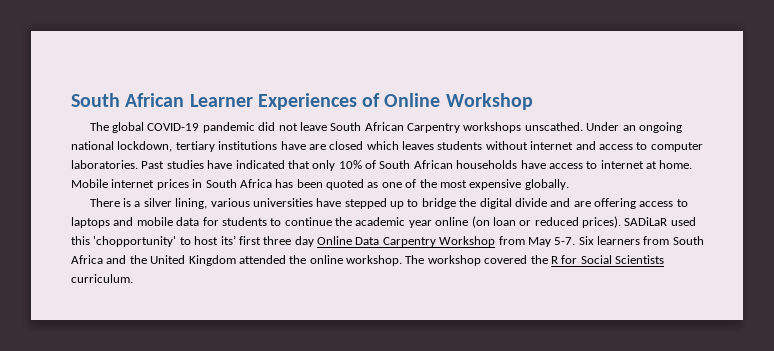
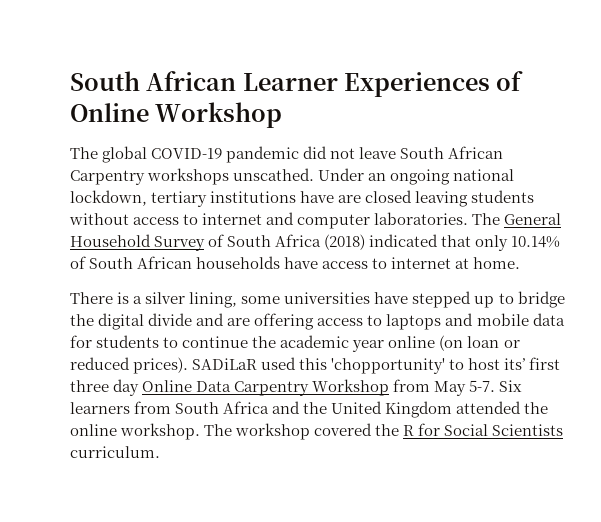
[366,141,703,152] [71,160,233,169] which leaves students without internet and access to computer laboratories. Past studies have -> [415,190,535,207] [69,212,562,229] [70,234,366,251] leaving students without access to internet and computer laboratories. The General Household Survey of South Africa (2018)
[338,160,362,169] 10% -> [511,236,561,248] 10.14%
[71,179,569,190] Mobile internet prices in South Africa has been quoted as one of the most expensive globally. -> (521, 263) none
[210,198,250,207] various -> [241,296,281,304] some

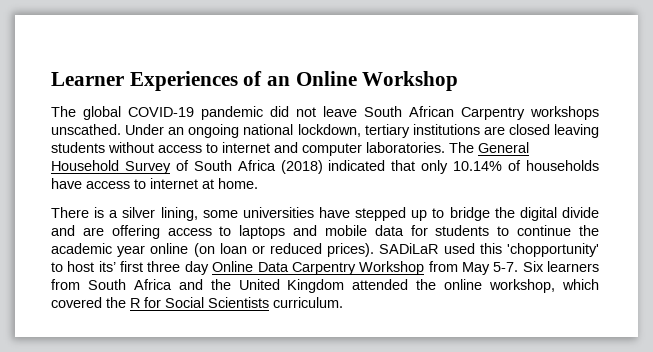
[70,71,237,91] South African -> (51, 79) none
(524, 81) none -> [267,76,291,86] an
[300,191,335,203] have -> (480, 129) none
[89,256,193,269] South African -> (522, 165) none
[120,423,311,440] workshop. The workshop -> [489,279,600,293] workshop, which

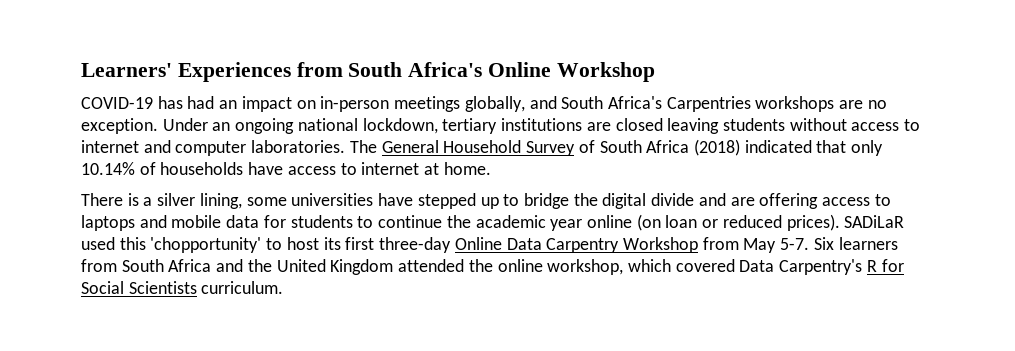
[51,71,459,91] [51,106,599,120] [51,124,121,135] Learner Experiences of an Online Workshop // The global COVID-19 pandemic did not leave South African Carpentry workshops unscathed. -> [81,62,655,82] [81,96,887,112] [81,118,158,134] Learners' Experiences from South Africa's Online Workshop // COVID-19 has had an impact on in-person meetings globally, and South Africa's Carpentries workshops are no exception.
[98,261,209,275] its’ first three day -> [323,237,452,253] its first three-day
[106,297,126,308] the -> [739,259,863,275] Data Carpentry's

